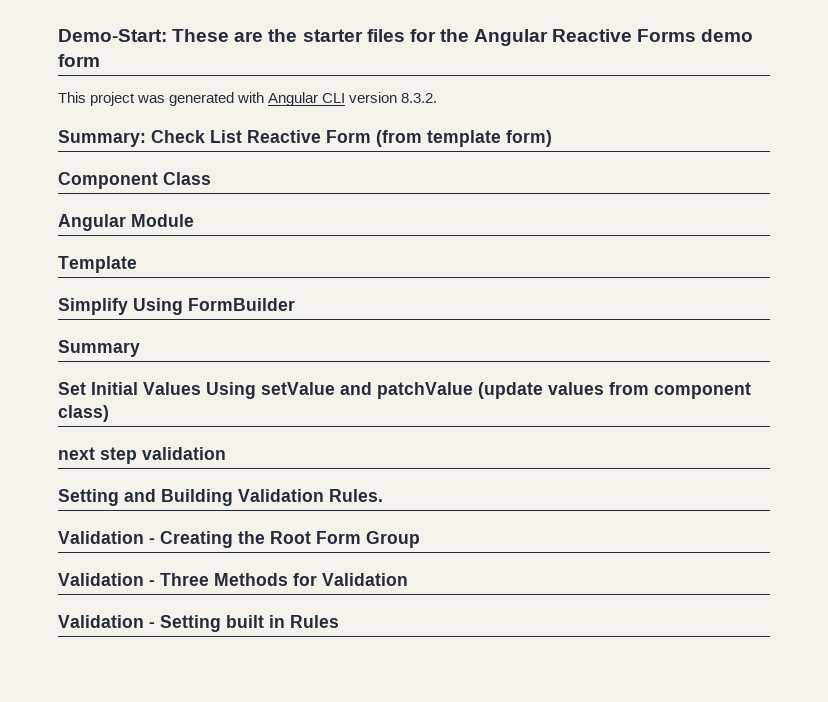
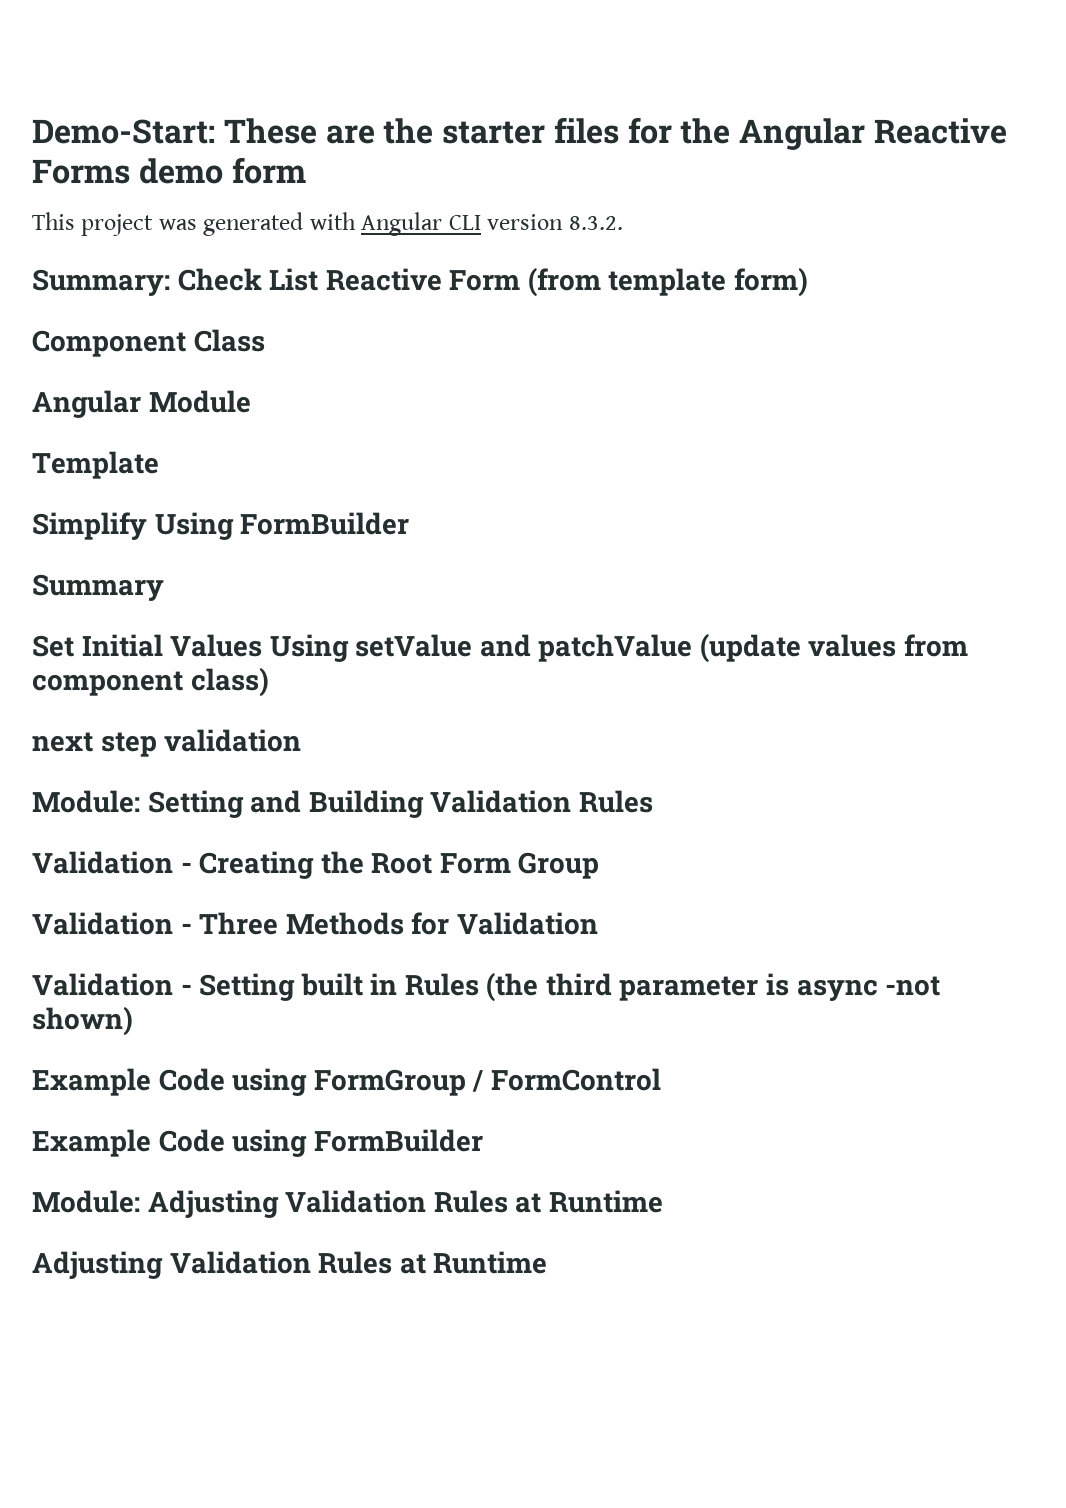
(226, 453) none -> [32,790,140,813] Module:
[329,489,383,502] Rules. -> [578,790,653,813] Rules
(339, 621) none -> [486,972,941,1002] [32,1006,133,1036] [32,1068,661,1096] [32,1129,483,1157] [32,1190,663,1218] [32,1251,548,1279] (the third parameter is async -not shown) // Example Code using FormGroup / FormControl // Example Code using FormBuilder // Module: Adjusting Validation Rules at Runtime // Adjusting Validation Rules at Runtime

